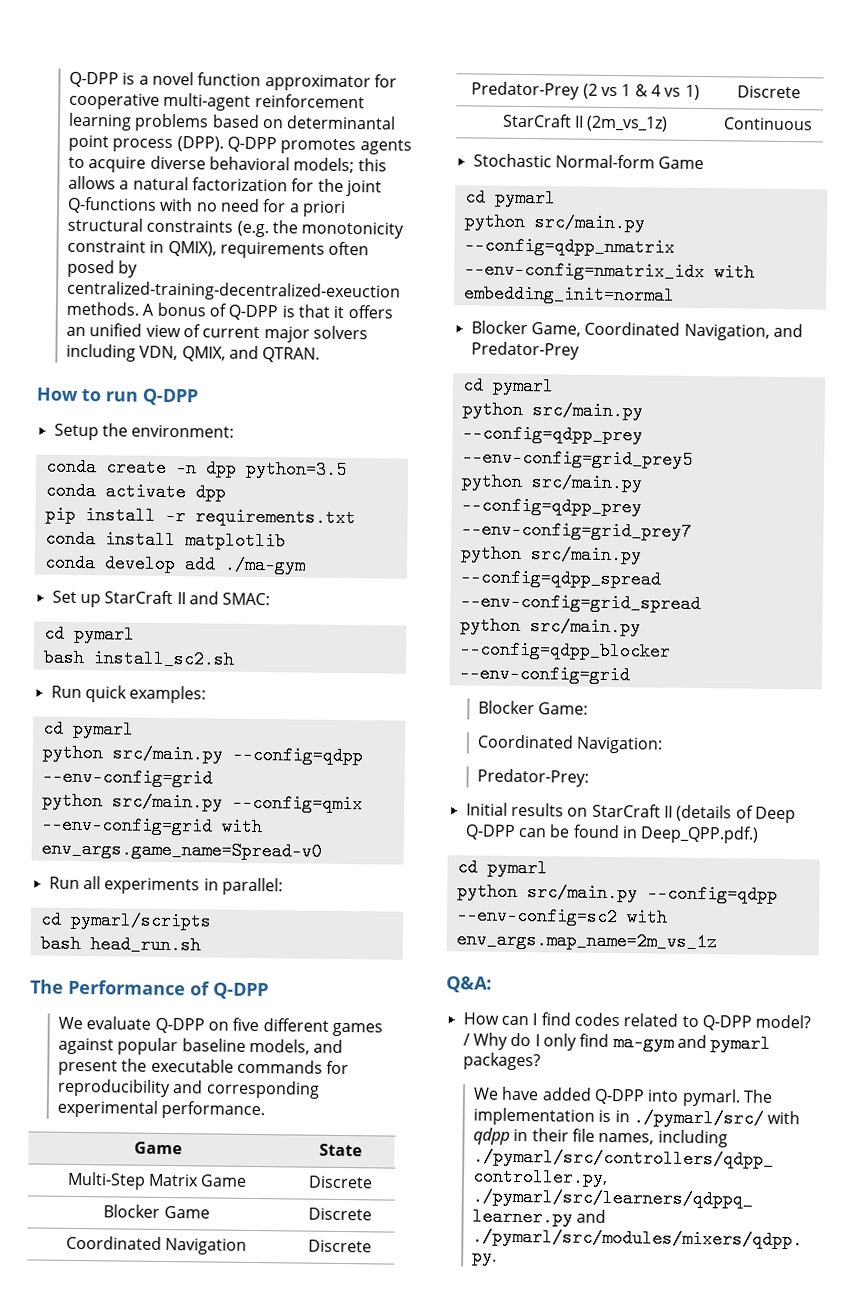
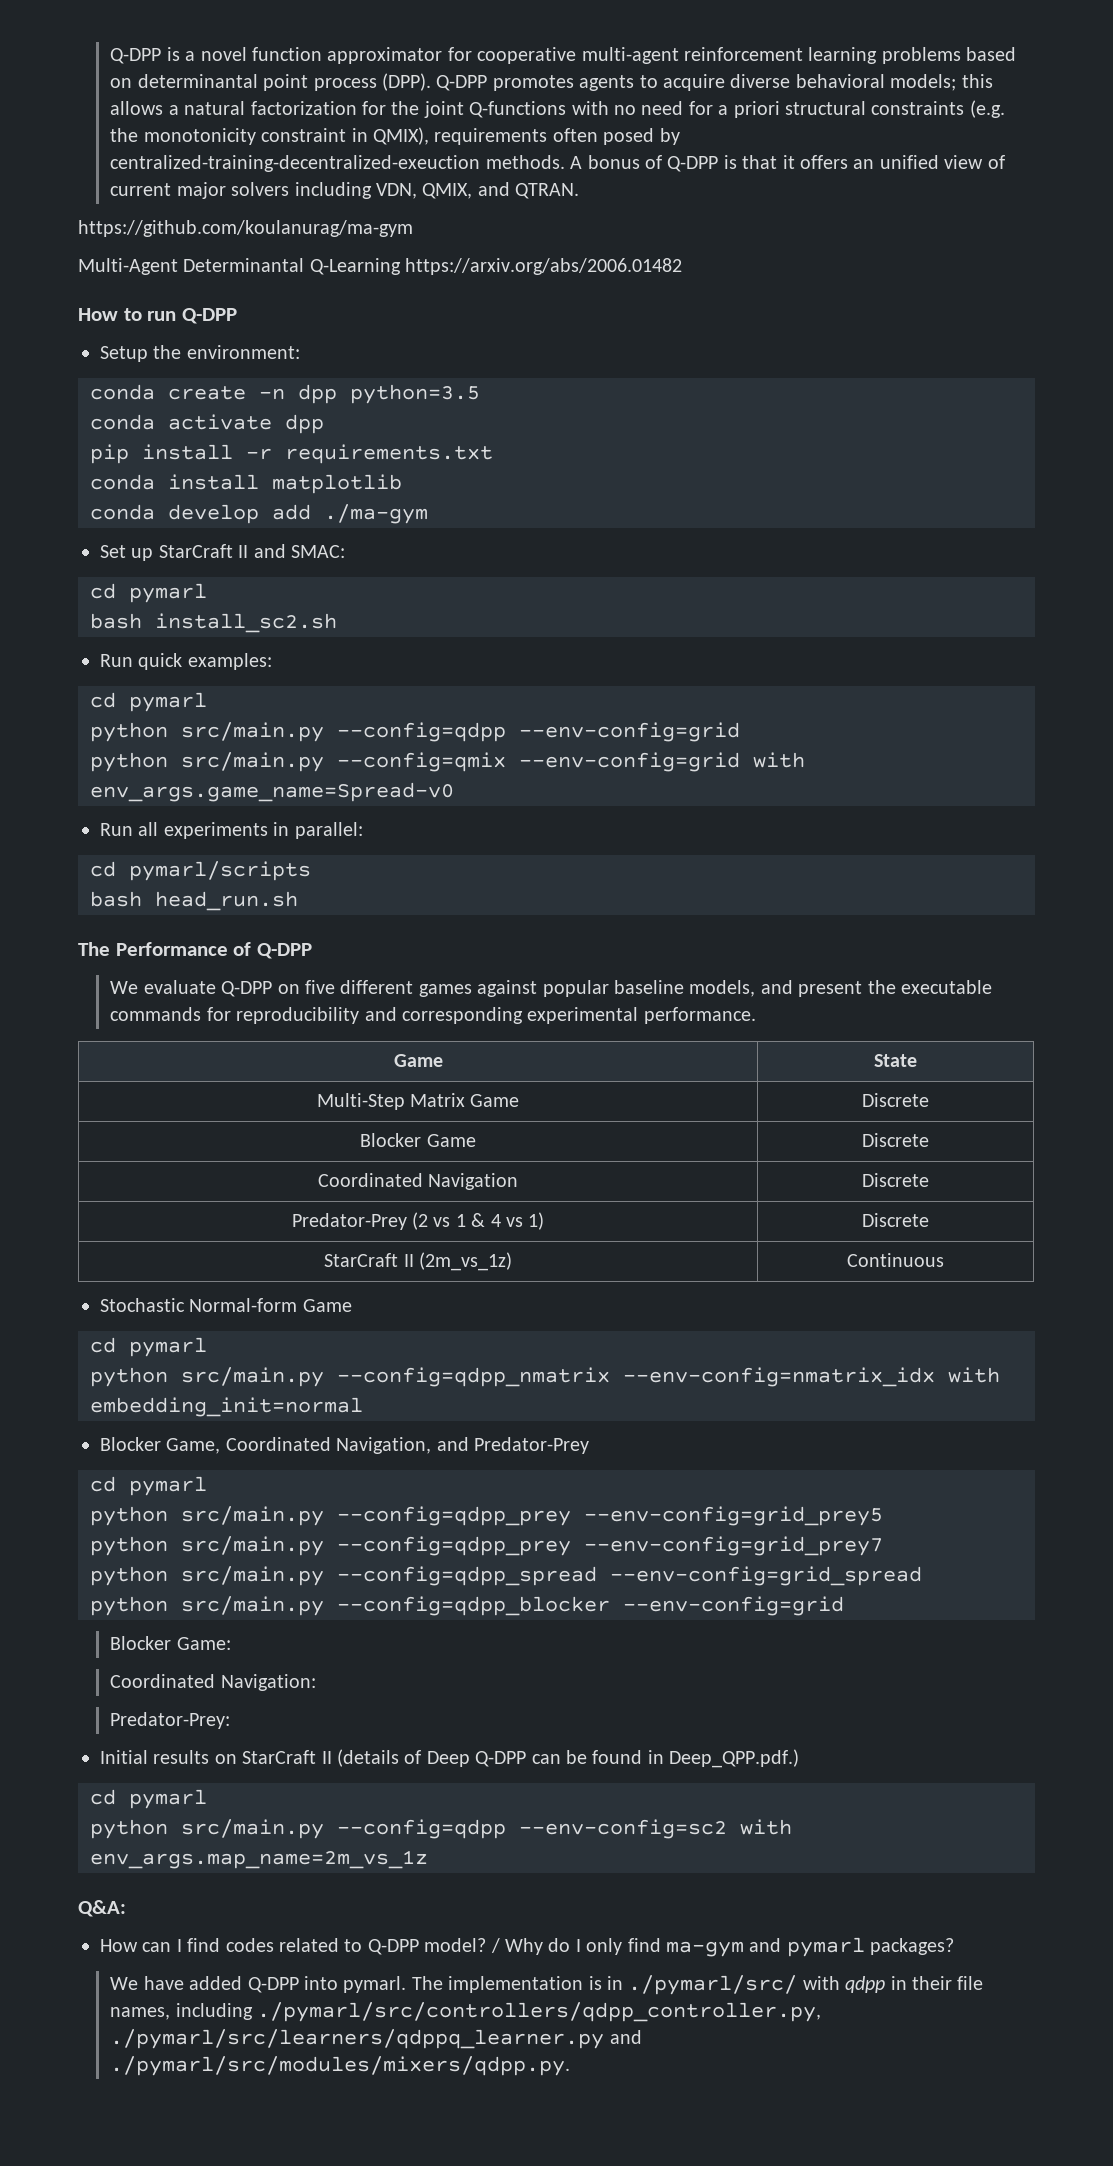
(321, 355) none -> [78,220,413,237] [78,258,683,275] // https://github.com/koulanurag/ma-gym // Multi-Agent Determinantal Q-Learning https://arxiv.org/abs/2006.01482

